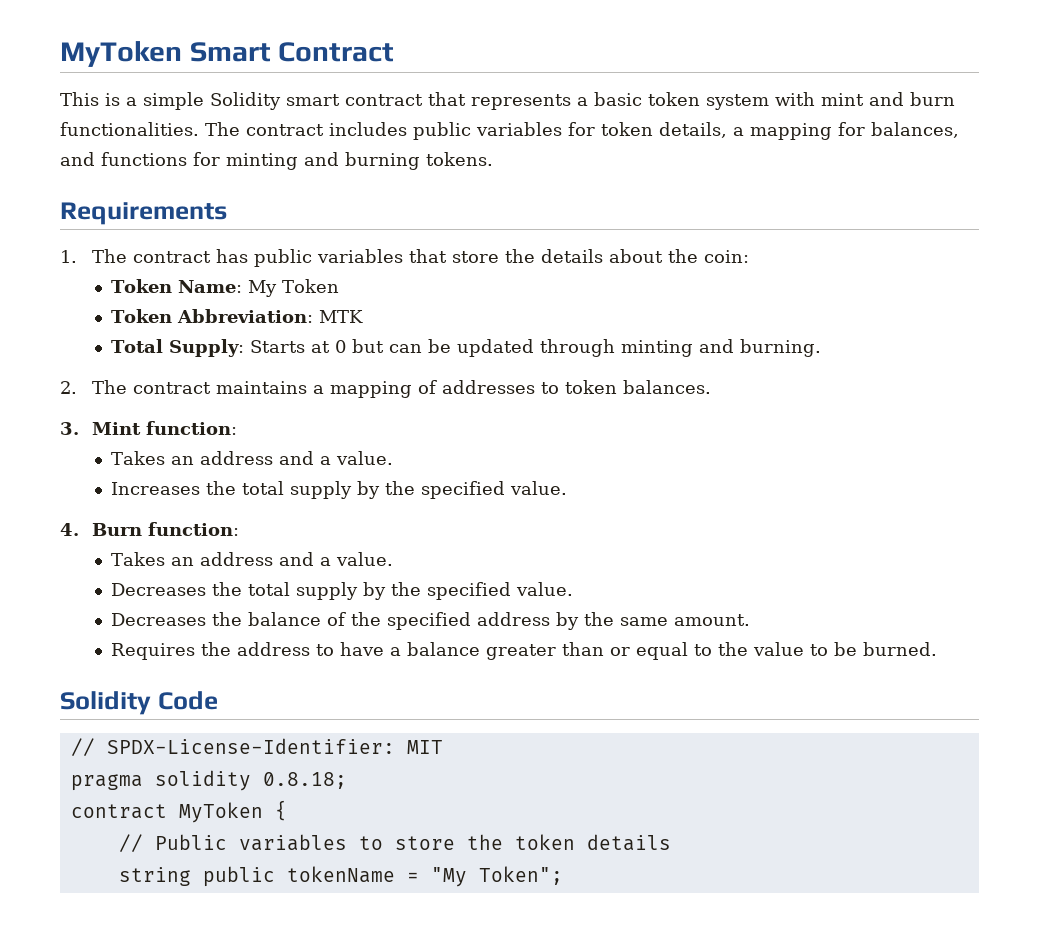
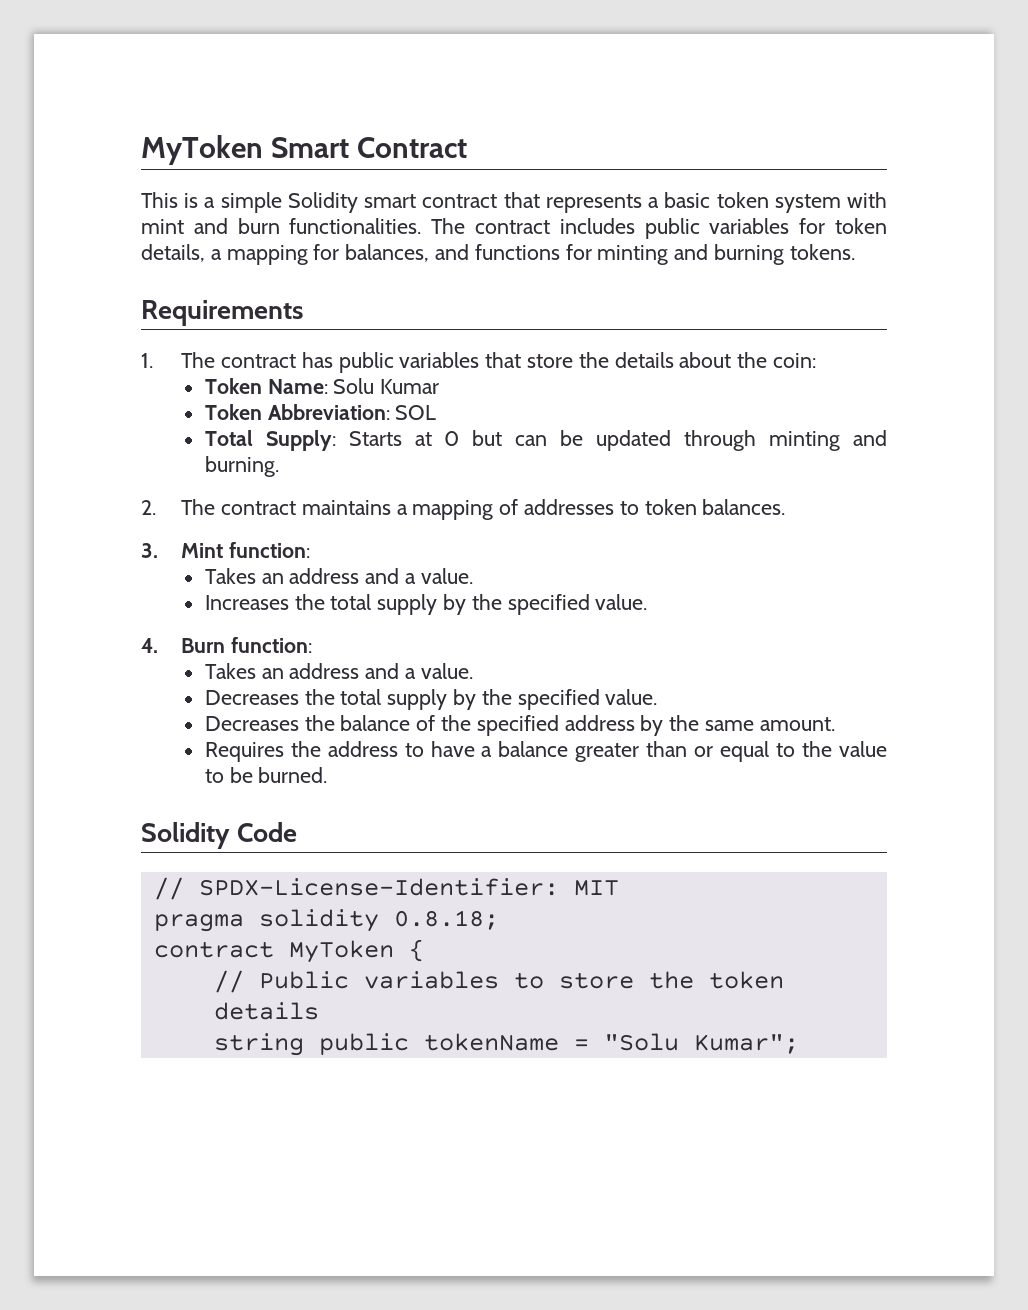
[248,279,340,297] My Token -> [333,378,440,394] Solu Kumar
[319,310,364,323] MTK -> [395,405,437,420] SOL
[430,866,563,887] "My Token"; -> [603,1033,799,1054] "Solu Kumar";

